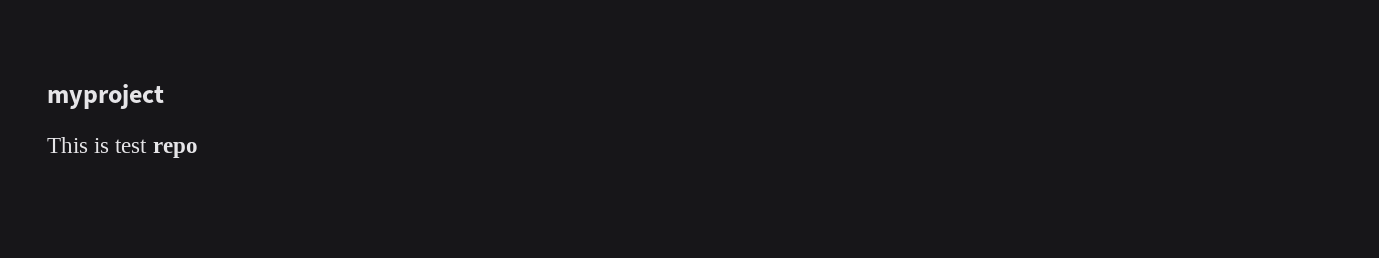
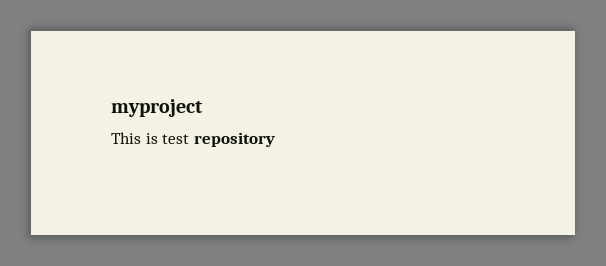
[152,142,198,158] repo -> [193,132,275,147] repository

